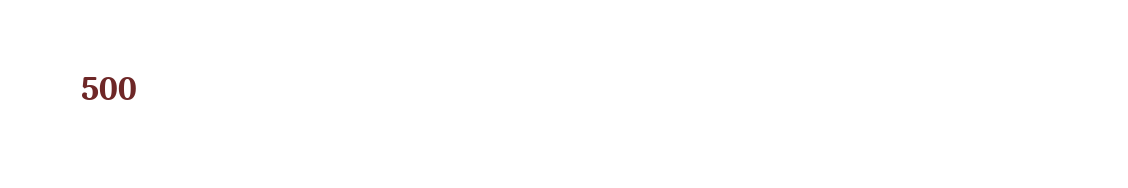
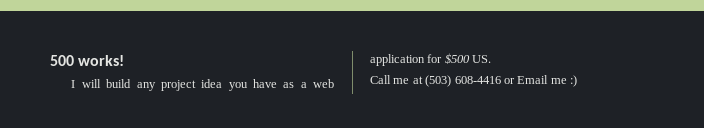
(137, 88) none -> [78,55,125,66] [71,79,334,91] [370,53,492,66] [370,75,577,87] works! // I will build any project idea you have as a web application for $500 US. // Call me at (503) 608-4416 or Email me :)

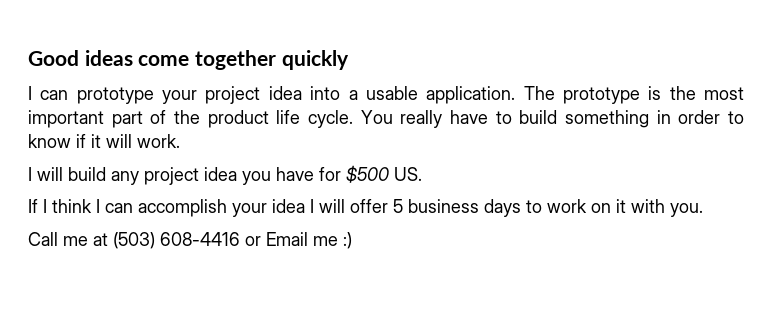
[50,55,125,66] 500 works! -> [28,50,349,70] [28,86,744,104] [28,110,744,128] [28,134,180,148] Good ideas come together quickly // I can prototype your project idea into a usable application. The prototype is the most important part of the product life cycle. You really have to build something in order to know if it will work.
[283,79,334,88] [370,54,425,66] as a web application -> (314, 174) none
(492, 59) none -> [28,199,703,217] // If I think I can accomplish your idea I will offer 5 business days to work on it with you.

